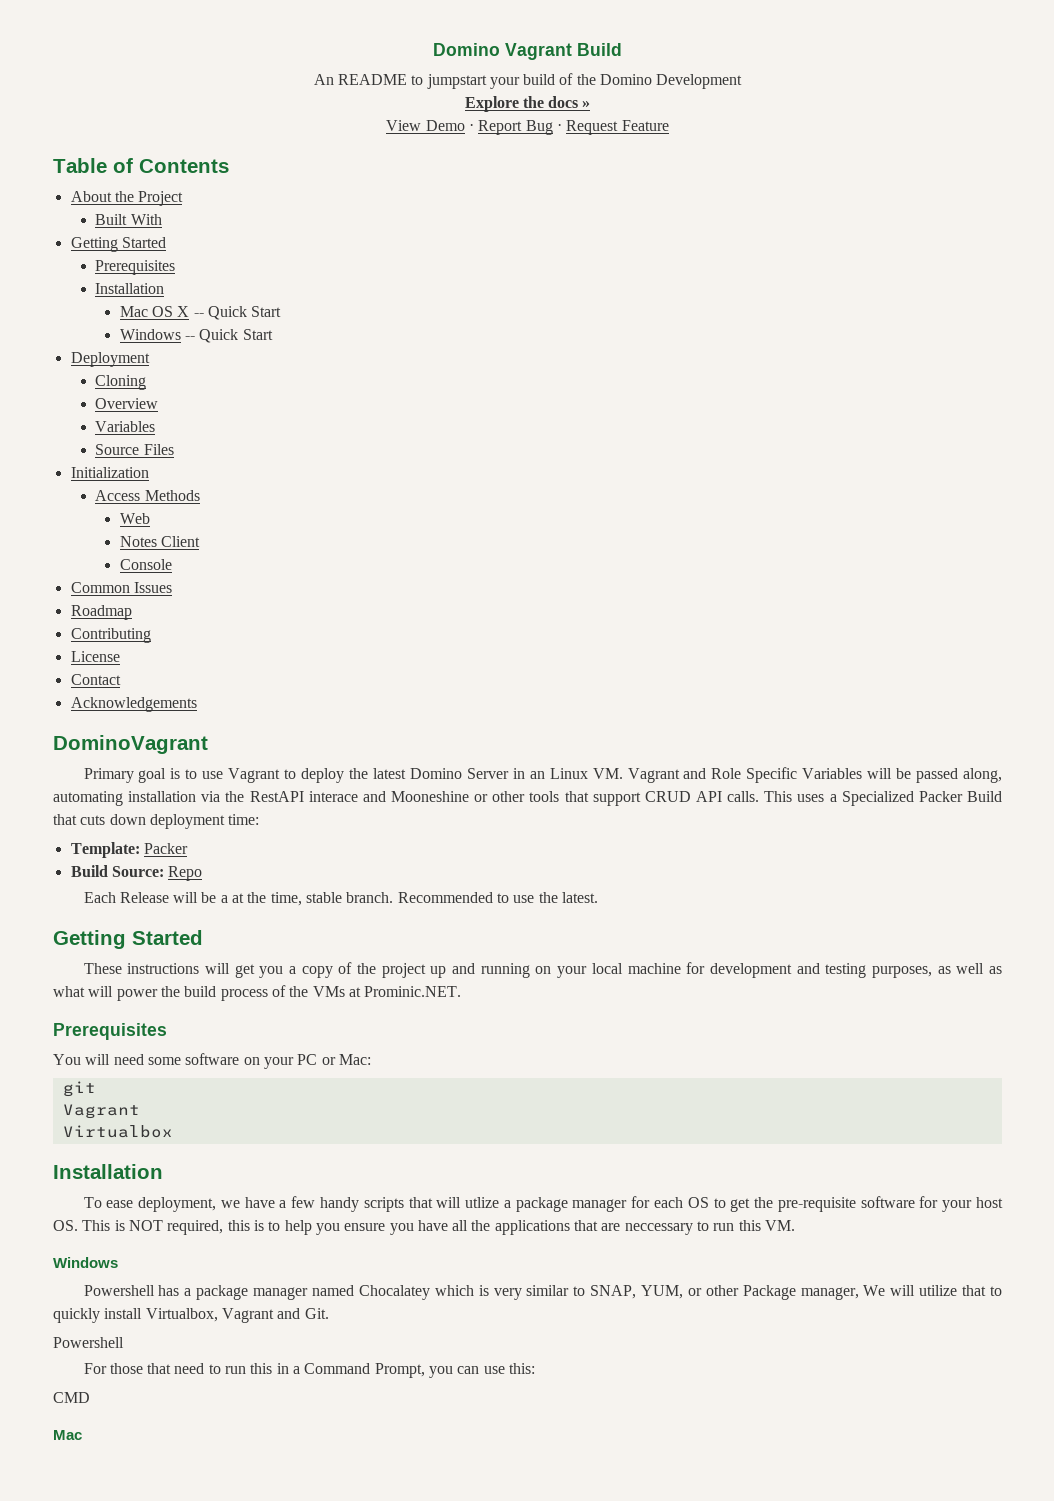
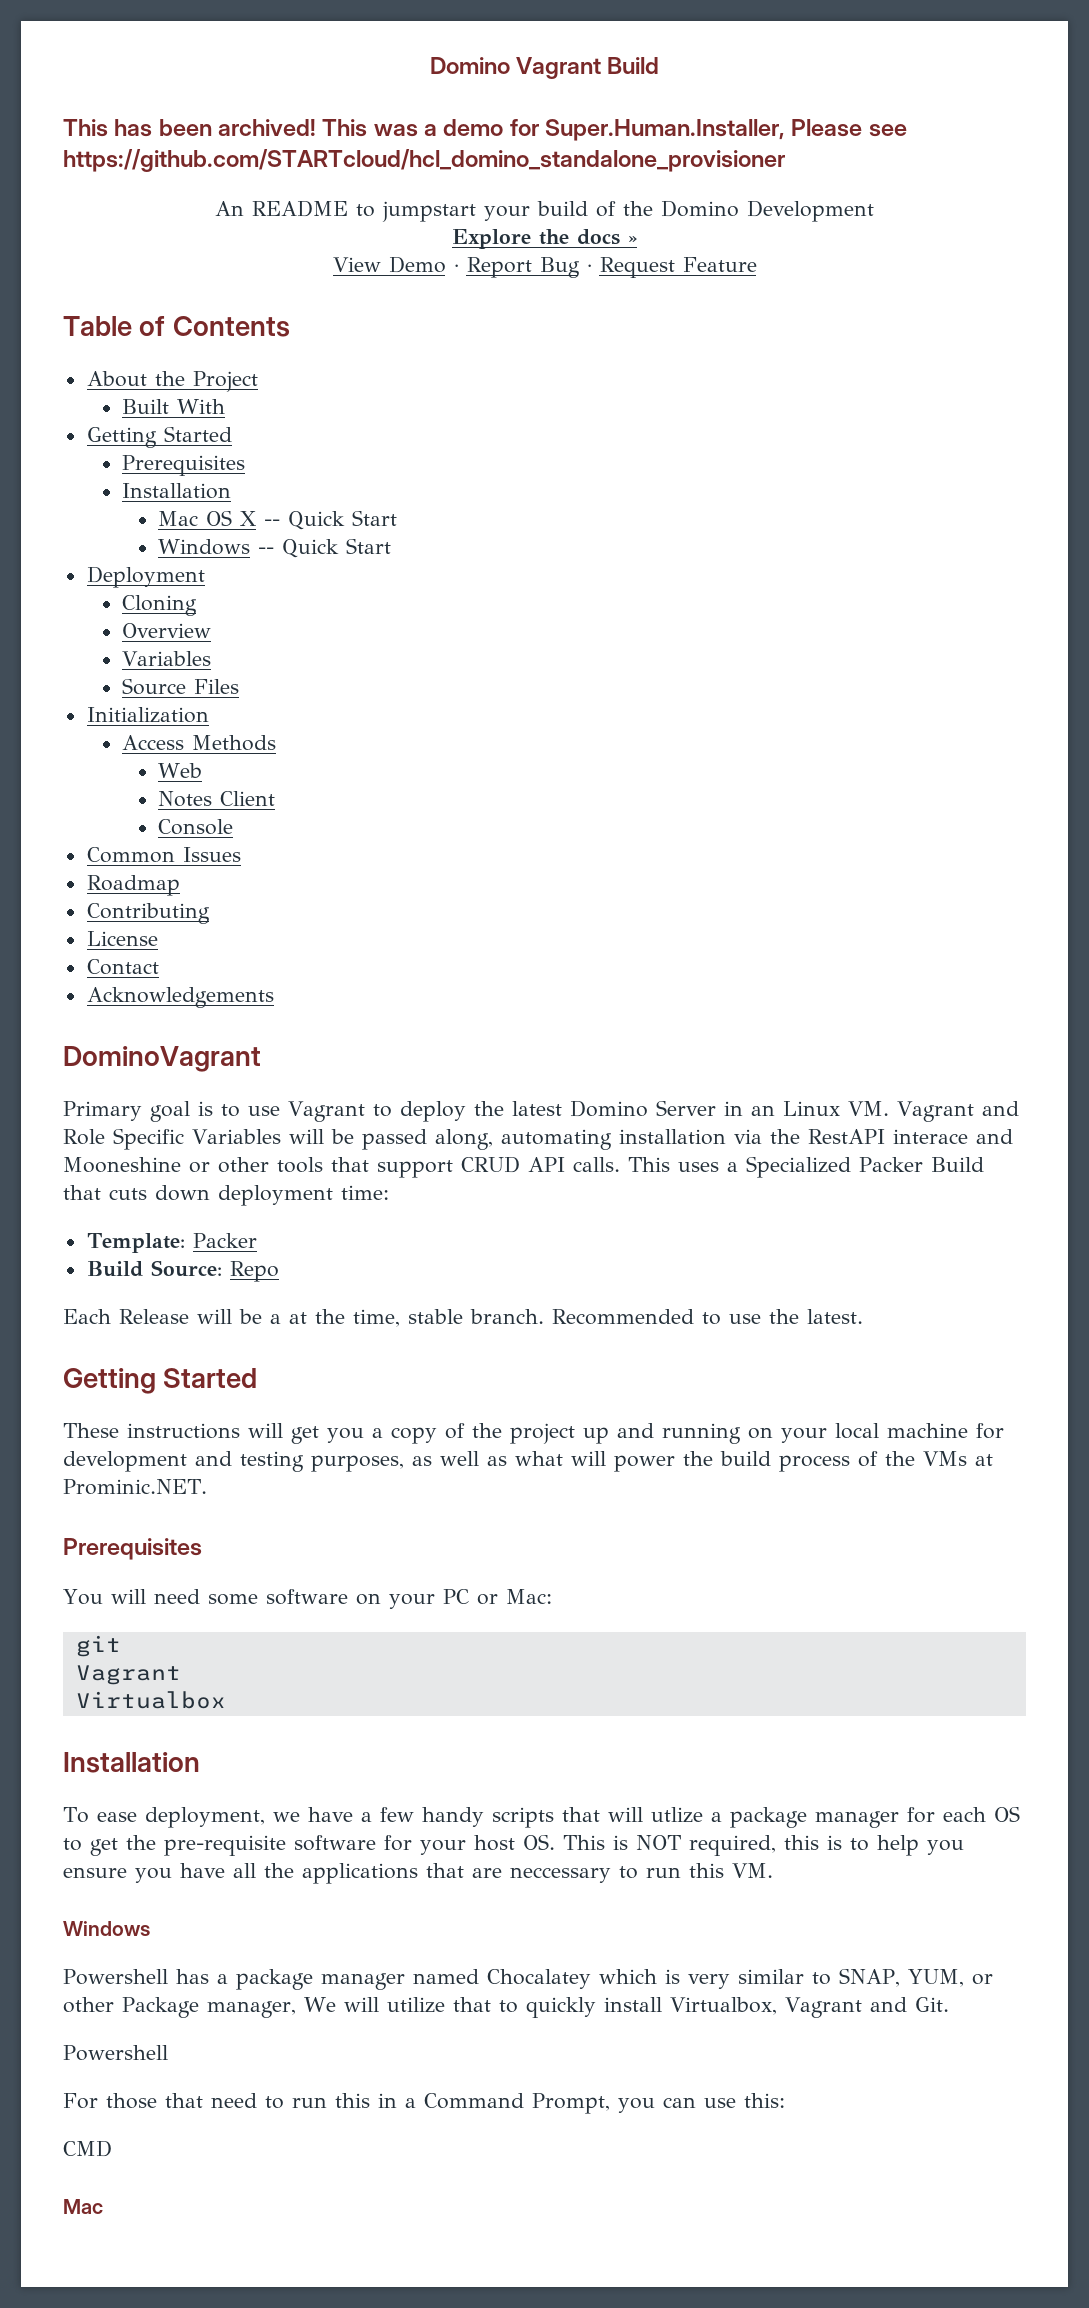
(622, 49) none -> [63,119,907,141] [63,149,785,172] // This has been archived! This was a demo for Super.Human.Installer, Please see https://github.com/STARTcloud/hcl_domino_standalone_provisioner

